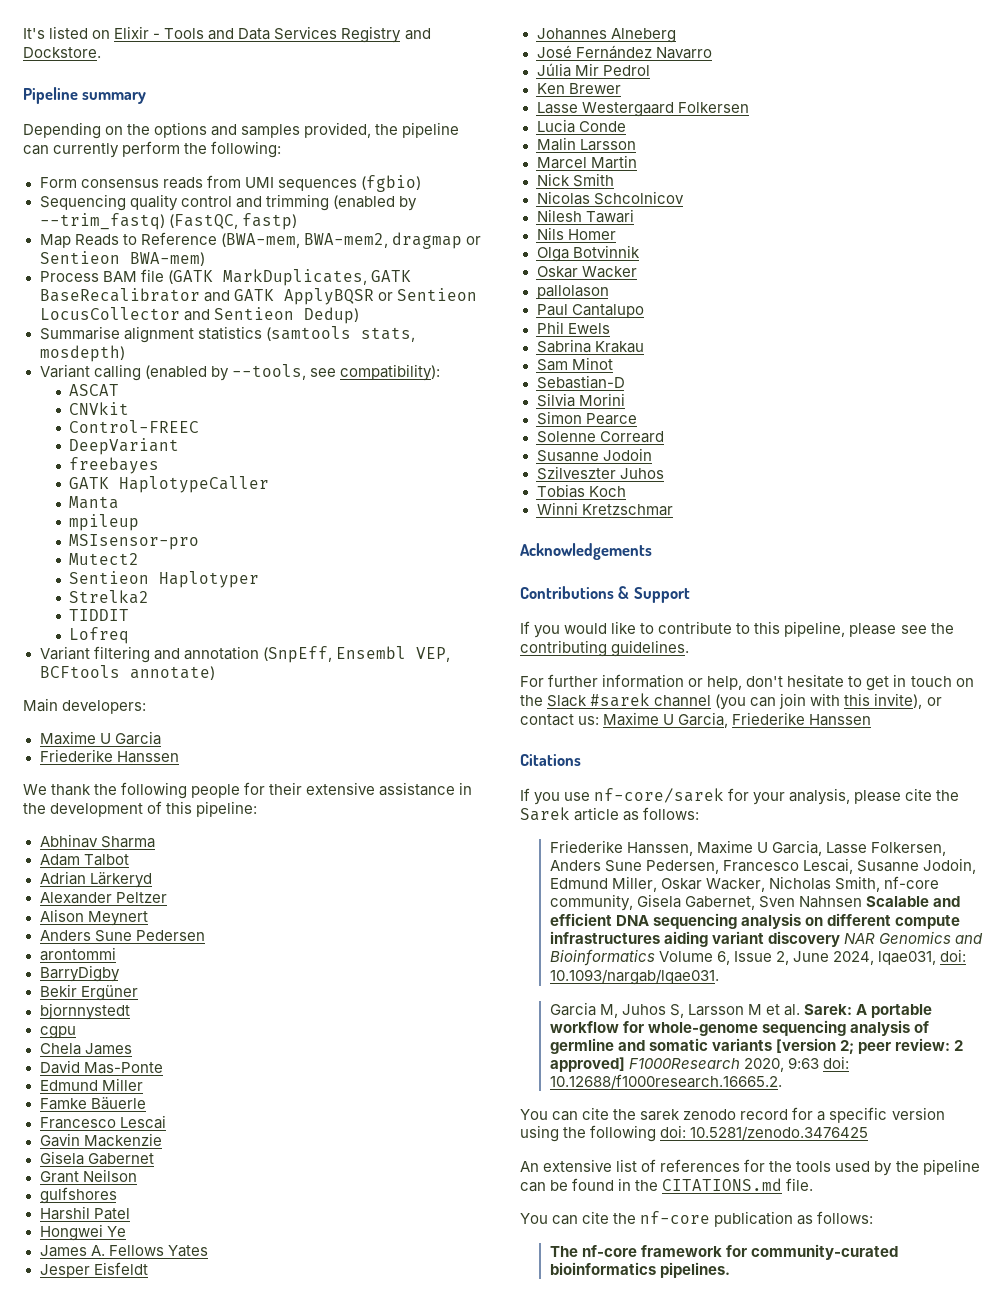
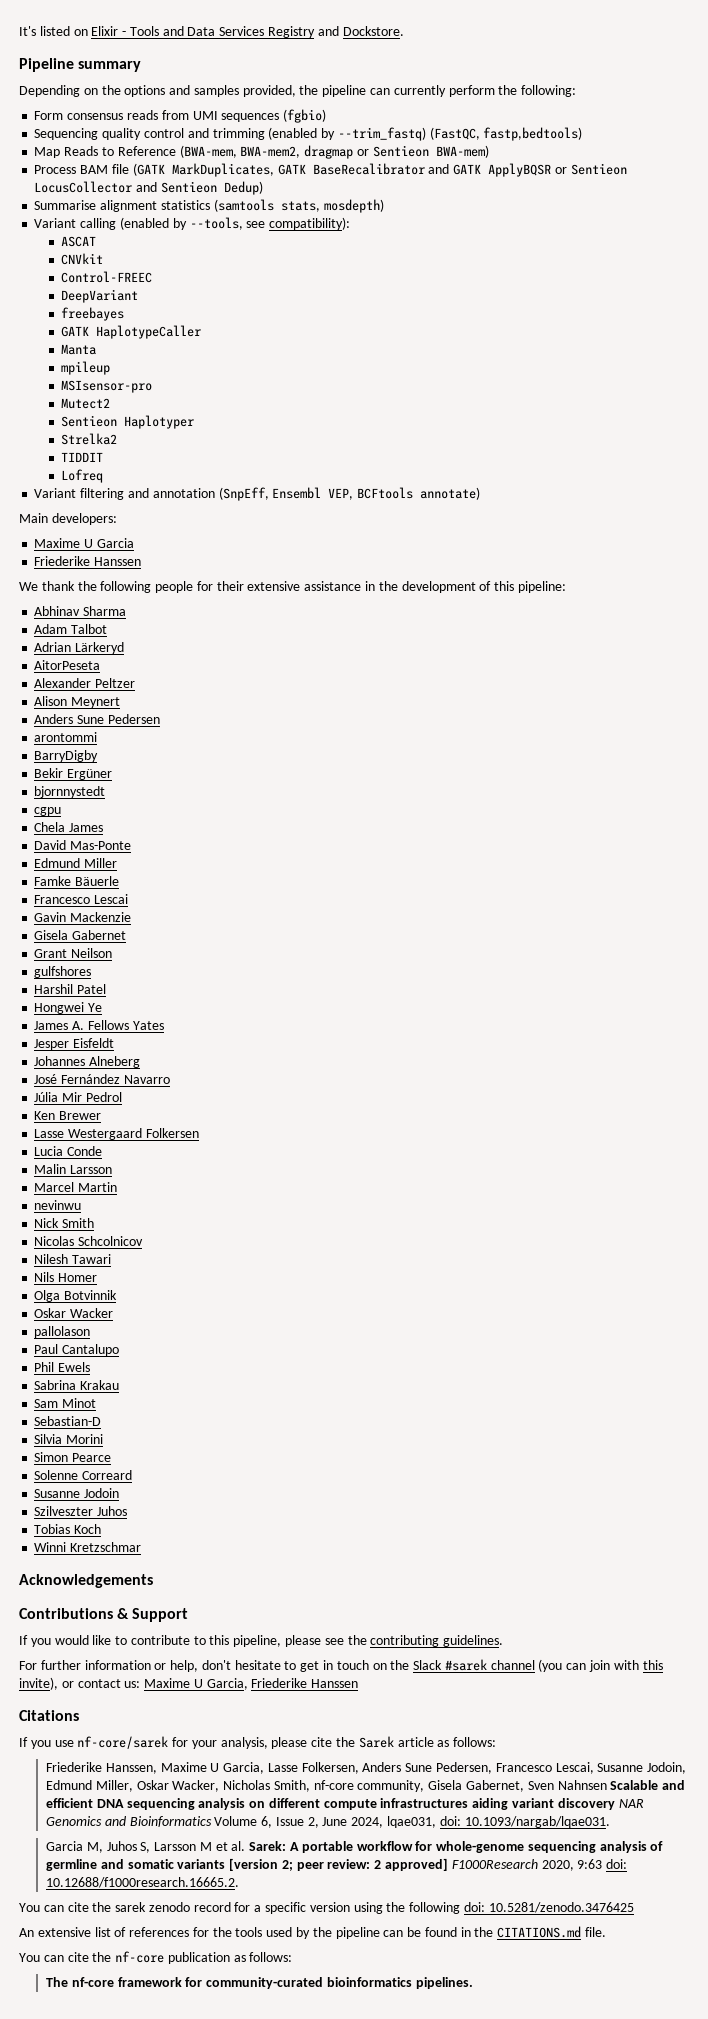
[241,213,297,230] fastp) -> [483,127,583,141] fastp,bedtools)
(152, 880) none -> [34,660,101,670] // AitorPeseta
(637, 162) none -> [34,1200,82,1210] // nevinwu

